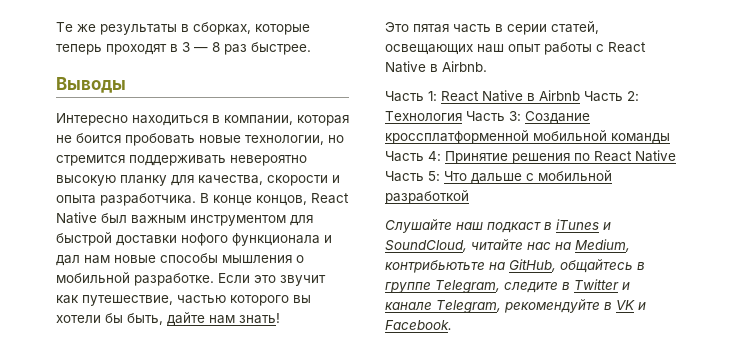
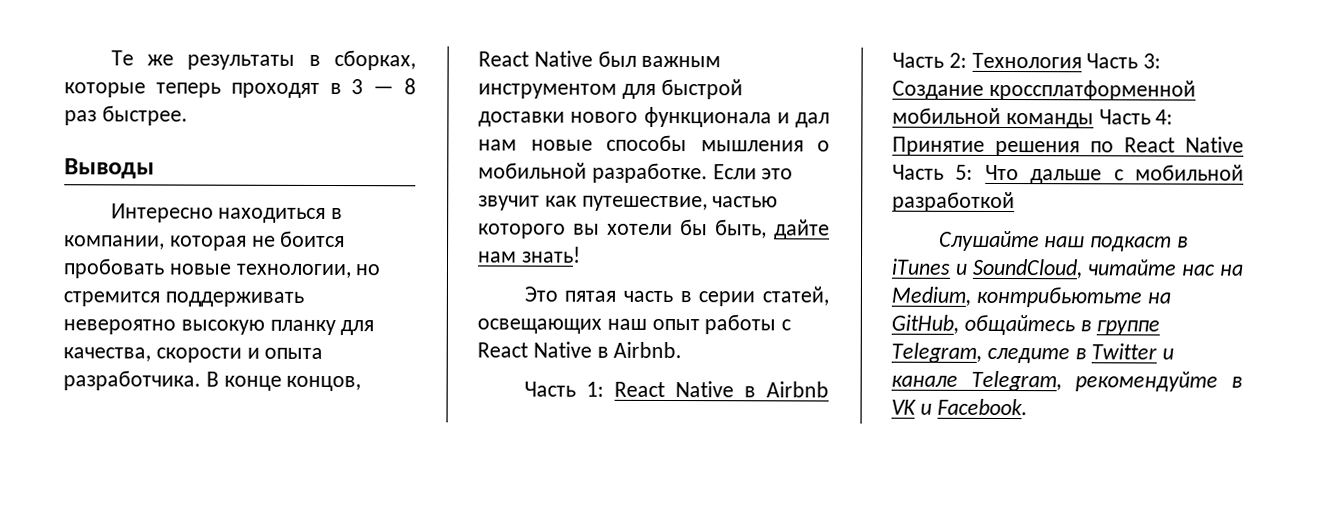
[181,233,228,246] нофого -> [570,111,639,123] нового

